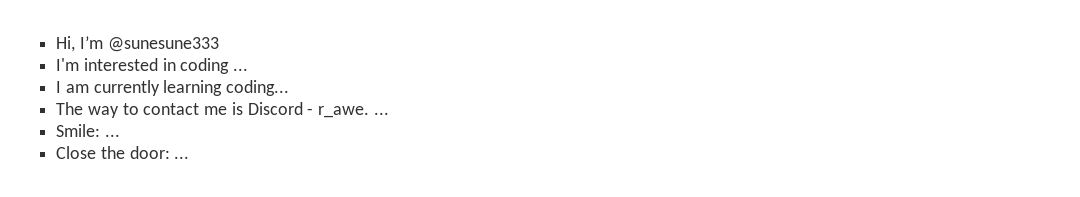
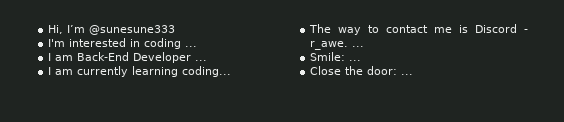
(249, 69) none -> [48,52,208,63] // I am Back-End Developer ...

